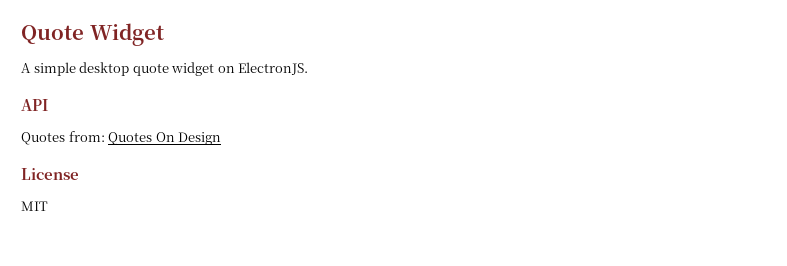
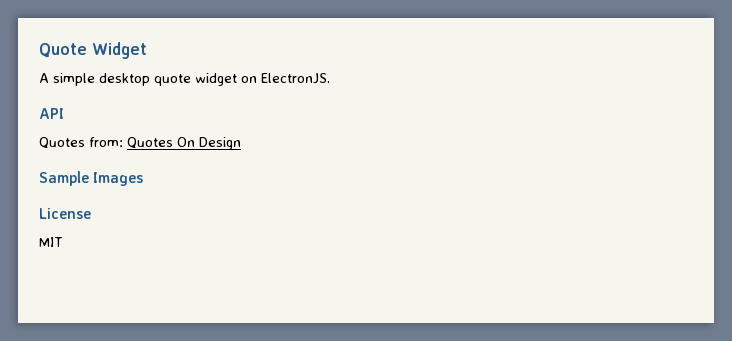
(222, 138) none -> [39,171,144,186] // Sample Images

